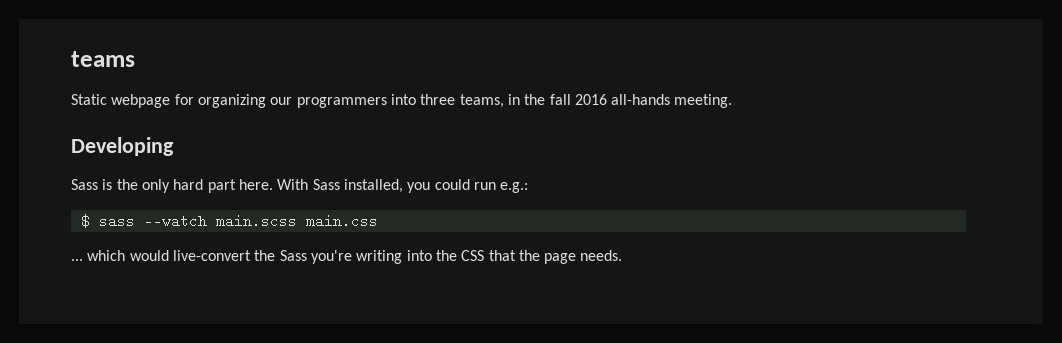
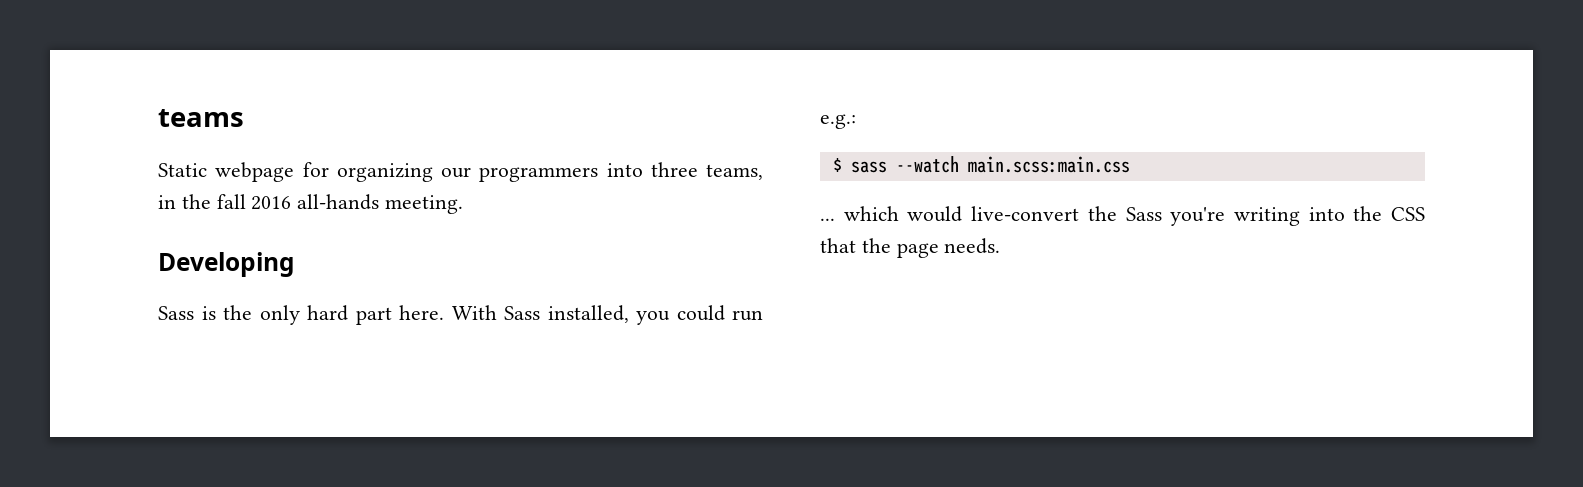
[215,214,378,228] main.scss main.css -> [967,156,1130,173] main.scss:main.css

